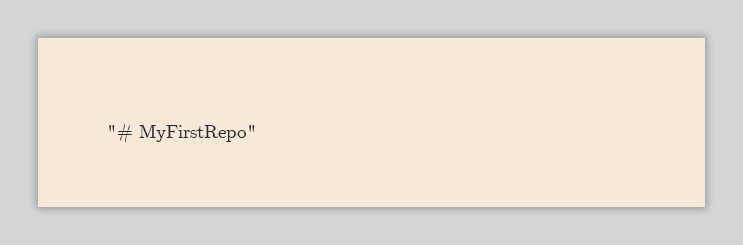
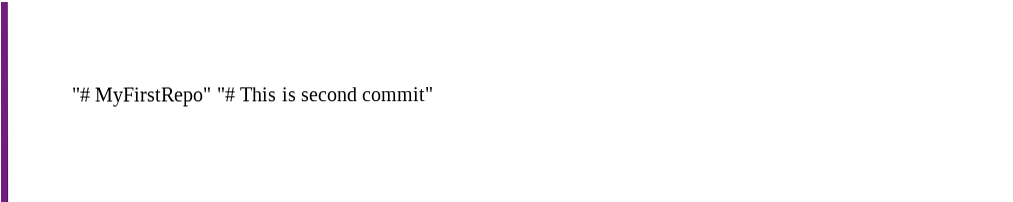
(257, 133) none -> [215,87,435,102] "# This is second commit"

